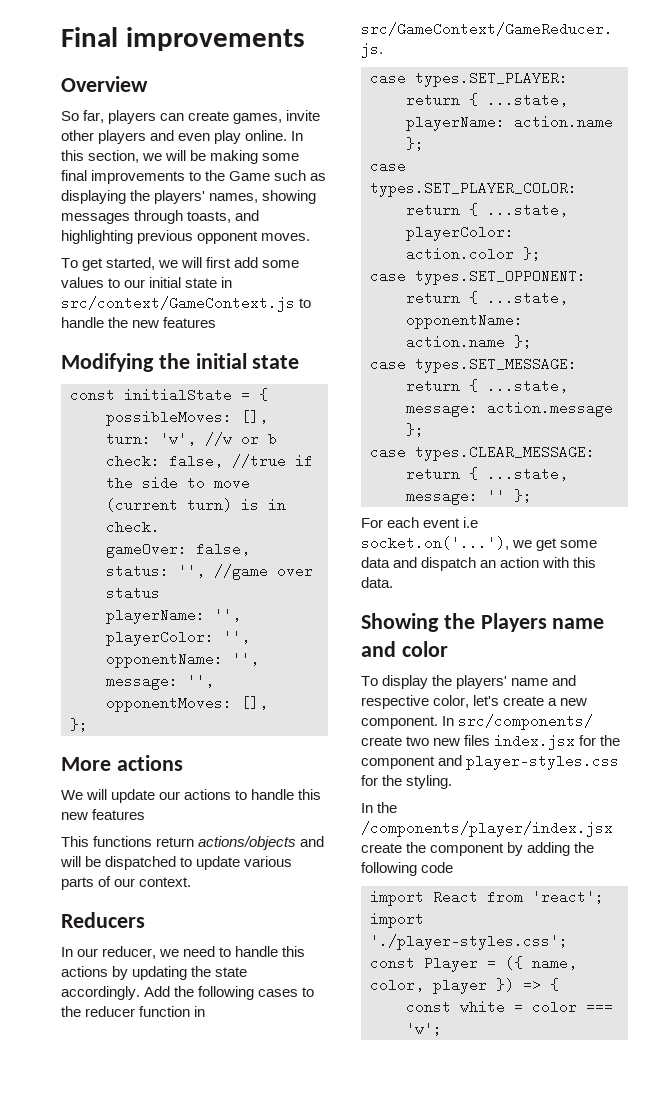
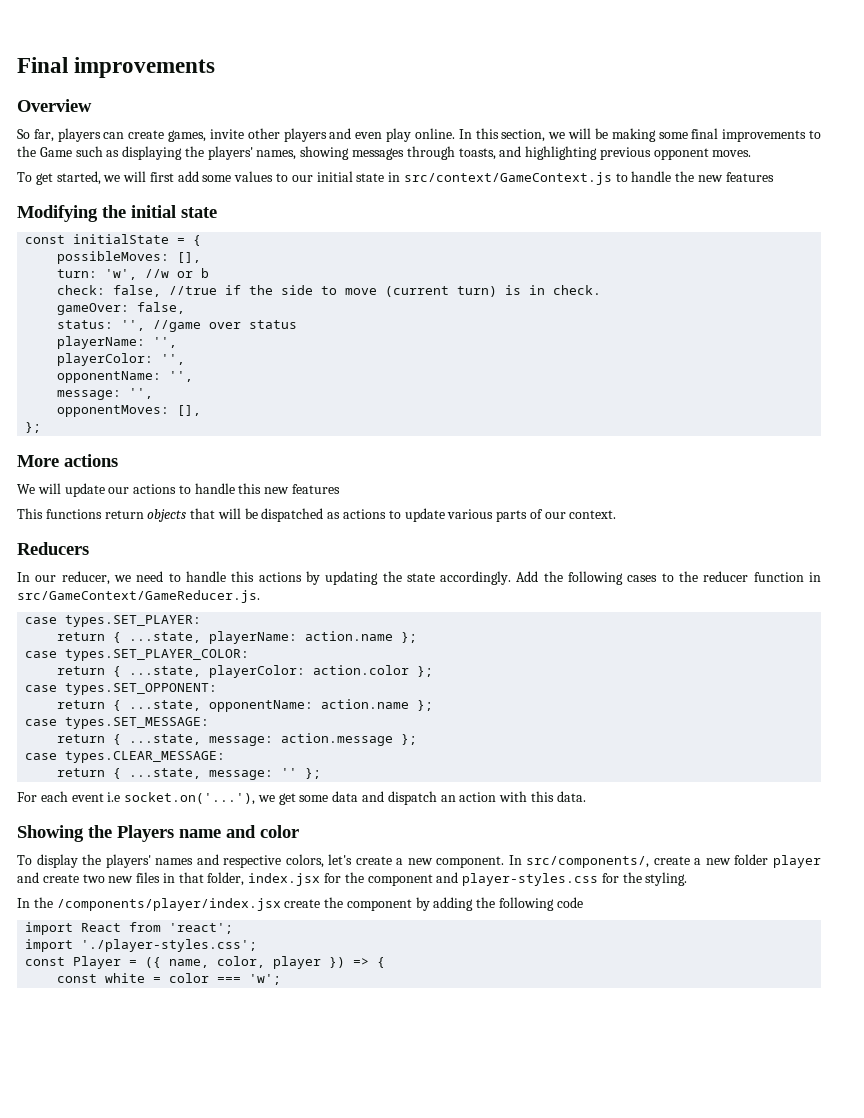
[198,836,325,850] actions/objects and -> [147,508,216,522] objects that
(177, 863) none -> [327,509,387,519] as actions
[511,678,549,686] name -> [155,858,194,865] names
[433,695,470,708] color, -> [285,854,324,868] colors,
[458,714,594,730] src/components/ -> [526,854,821,868] [17,872,39,883] src/components/, create a new folder player and
(491, 740) none -> [162,872,245,886] in that folder,

